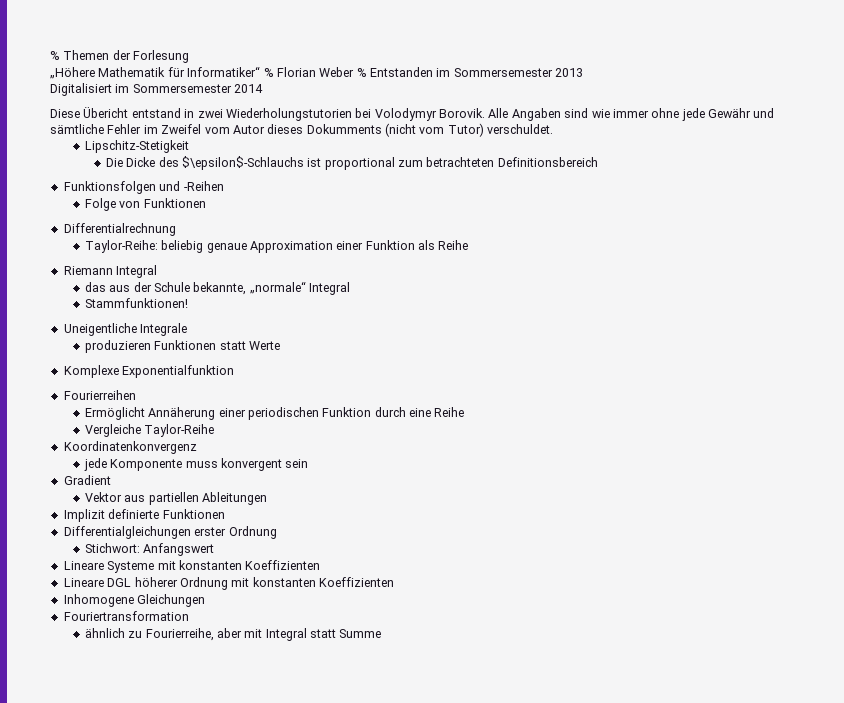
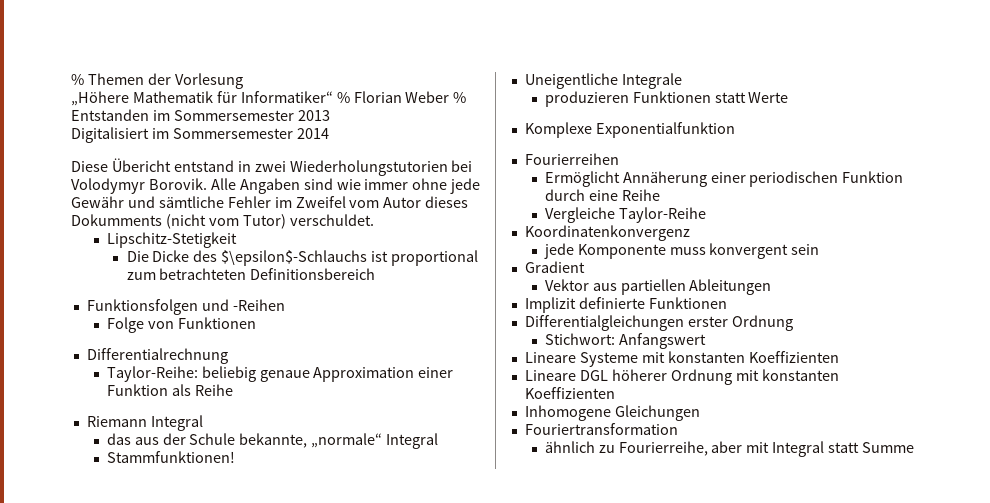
[133,50,190,63] Forlesung -> [174,73,243,89] Vorlesung

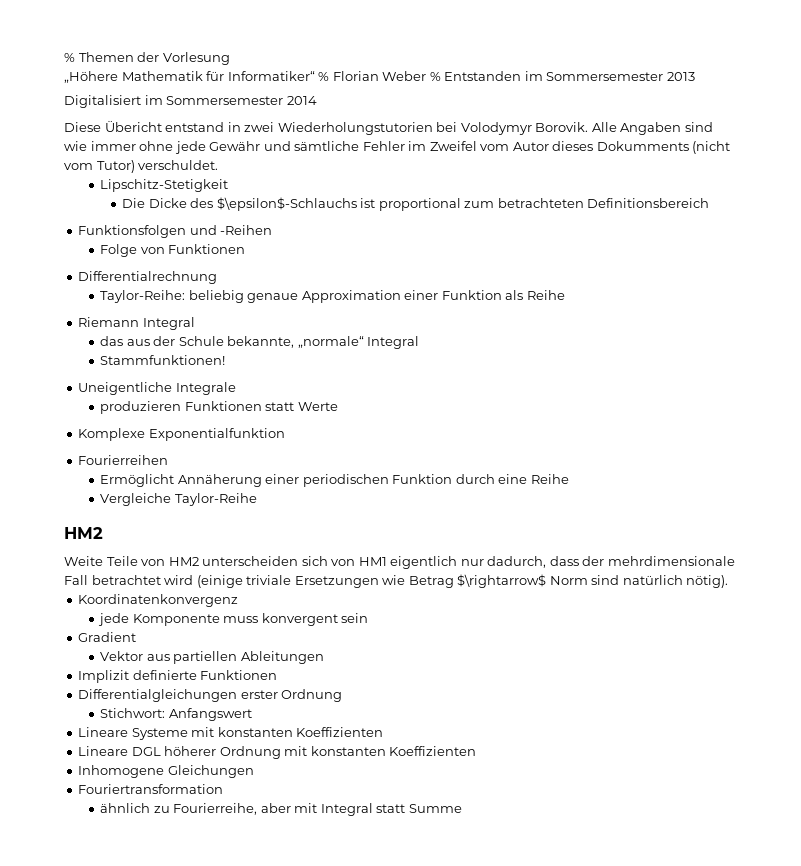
(706, 215) none -> [64,527,103,539] [64,556,735,569] [64,574,729,588] // HM2 // Weite Teile von HM2 unterscheiden sich von HM1 eigentlich nur dadurch, dass der mehrdimensionale Fall betrachtet wird (einige triviale Ersetzungen wie Betrag $\rightarrow$ Norm sind natürlich nötig).

